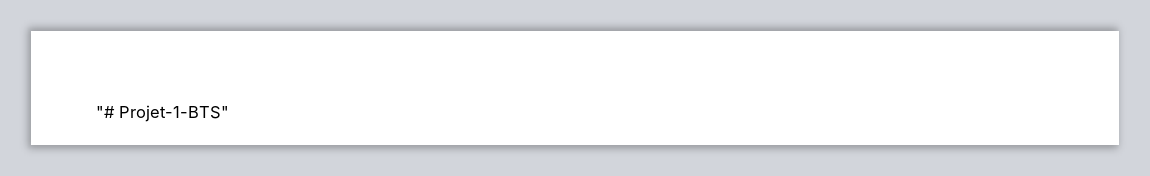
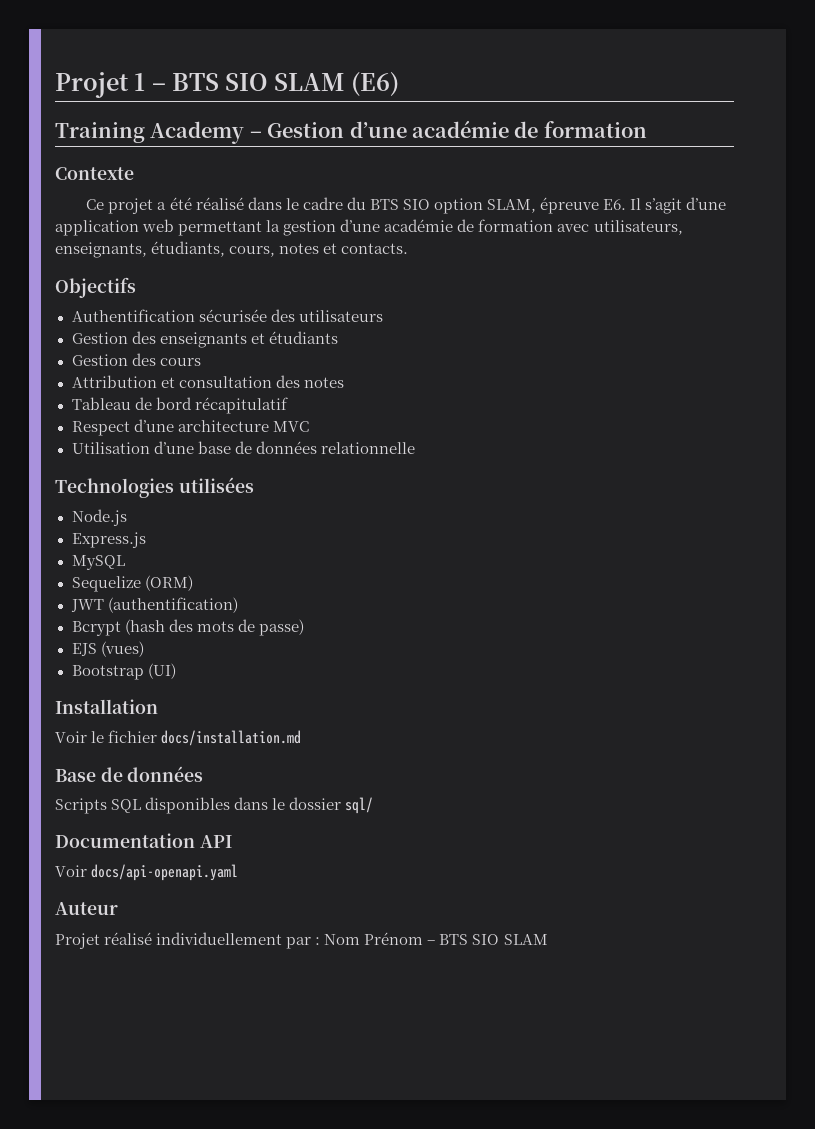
[96,105,229,122] "# Projet-1-BTS" -> [55,71,400,98] [55,120,647,144] [55,167,134,180] [86,197,727,214] [55,219,683,236] [55,241,409,258] [55,277,136,298] [71,309,383,322] [71,331,338,348] [71,353,201,366] [71,375,344,388] [71,397,288,414] [71,419,309,436] [71,441,415,454] [55,477,254,498] [71,509,127,526] [71,532,146,548] [71,555,125,570] [71,575,193,592] [70,597,238,613] [71,619,304,636] [71,641,144,657] [71,663,176,680] [55,699,158,714] [55,730,302,746] [55,766,204,782] [55,797,374,814] [55,833,232,848] [55,864,239,881] [55,902,118,915] [55,932,548,949] Projet 1 – BTS SIO SLAM (E6) // Training Academy – Gestion d’une académie de formation // Contexte // Ce projet a été réalisé dans le cadre du BTS SIO option SLAM, épreuve E6. Il s’agit d’une application web permettant la gestion d’une académie de formation avec utilisateurs, enseignants, étudiants, cours, notes et contacts. // Objectifs // Authentification sécurisée des utilisateurs // Gestion des enseignants et étudiants // Gestion des cours // Attribution et consultation des notes // Tableau de bord récapitulatif // Respect d’une architecture MVC // Utilisation d’une base de données relationnelle // Technologies utilisées // Node.js // Express.js // MySQL // Sequelize (ORM) // JWT (authentification) // Bcrypt (hash des mots de passe) // EJS (vues) // Bootstrap (UI) // Installation // Voir le fichier docs/installation.md // Base de données // Scripts SQL disponibles dans le dossier sql/ // Documentation API // Voir docs/api-openapi.yaml // Auteur // Projet réalisé individuellement par : Nom Prénom – BTS SIO SLAM

